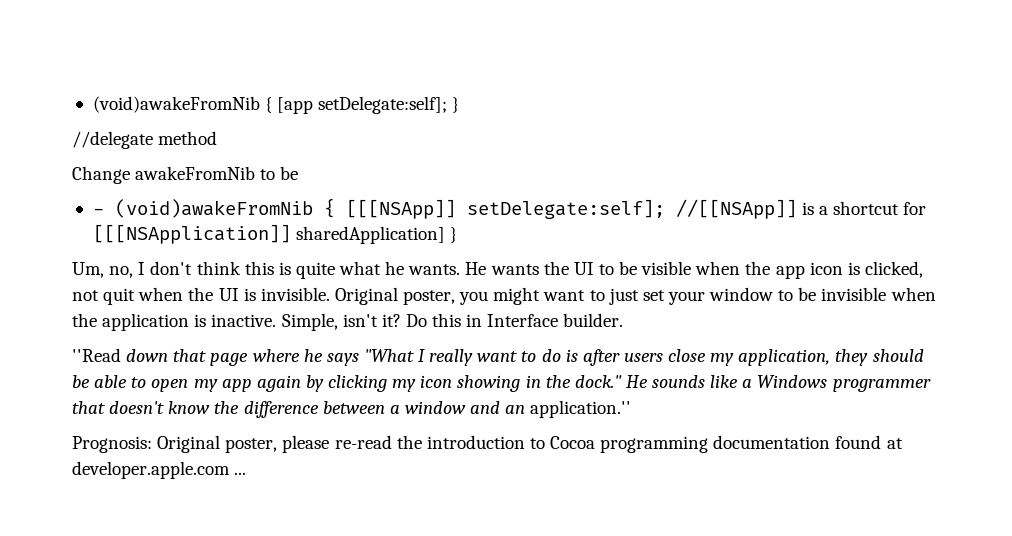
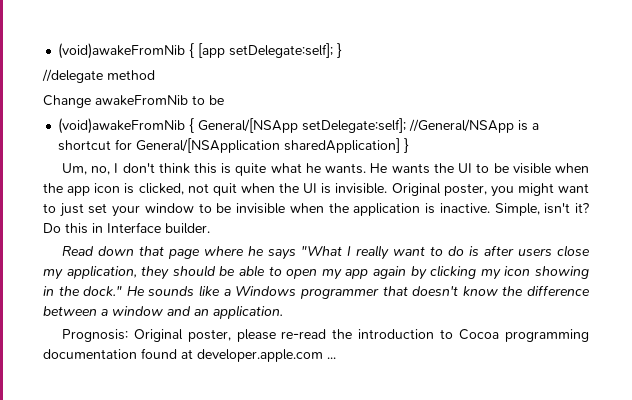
[92,198,797,219] - (void)awakeFromNib { [[[NSApp]] setDelegate:self]; //[[NSApp]] -> [58,118,515,134] (void)awakeFromNib { General/[NSApp setDelegate:self]; //General/NSApp
[92,224,291,244] [[[NSApplication]] -> [136,138,281,153] General/[NSApplication
[72,348,121,362] ''Read -> [61,246,94,256] Read
[530,400,632,418] application.'' -> [213,305,283,319] application.

